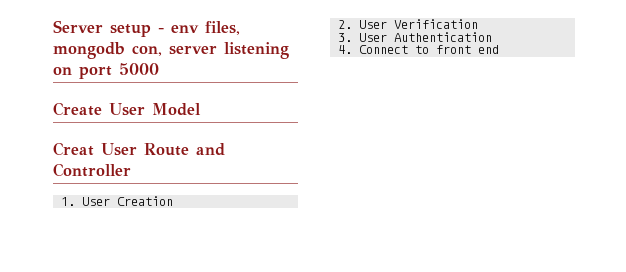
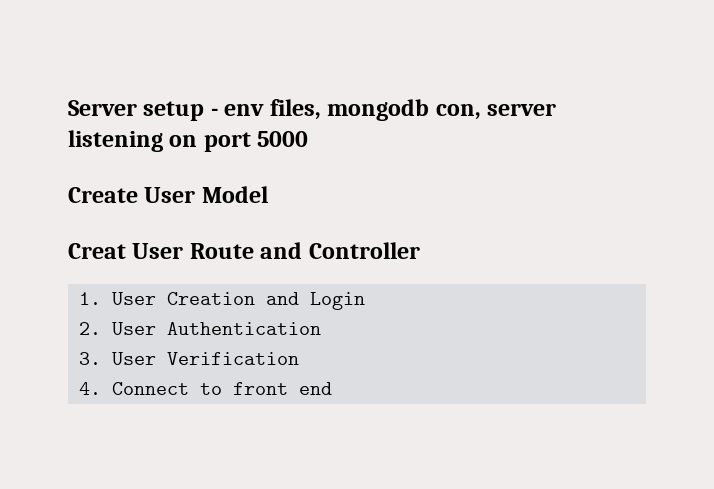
(174, 201) none -> [266,292,366,310] and Login
[394,19,479,29] Verification -> [167,322,322,335] Authentication
[394,32,493,42] Authentication -> [167,352,300,365] Verification

